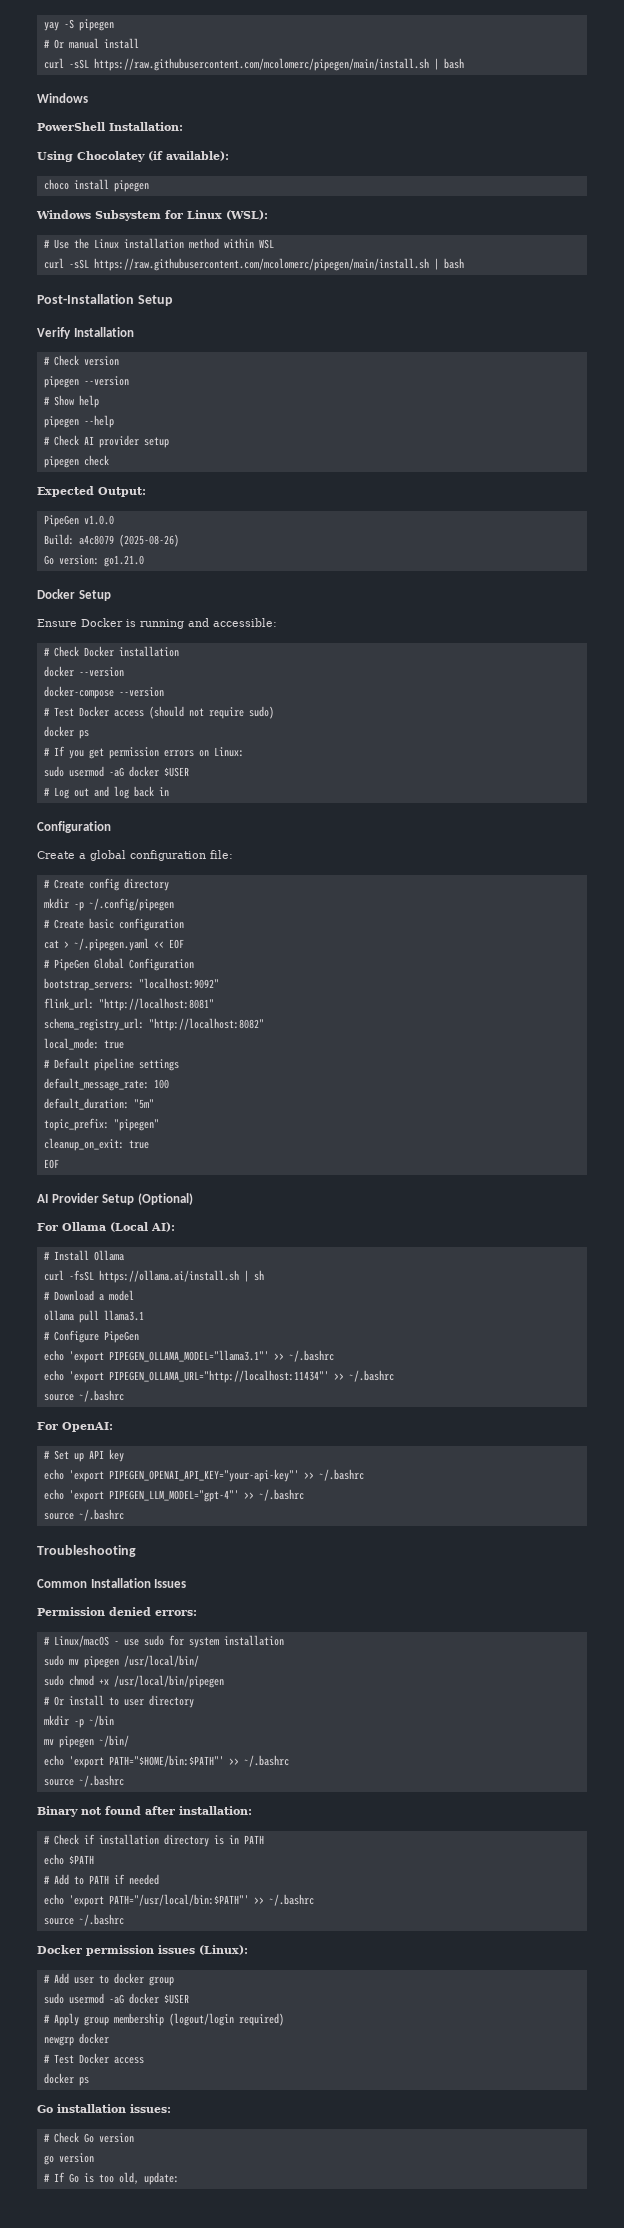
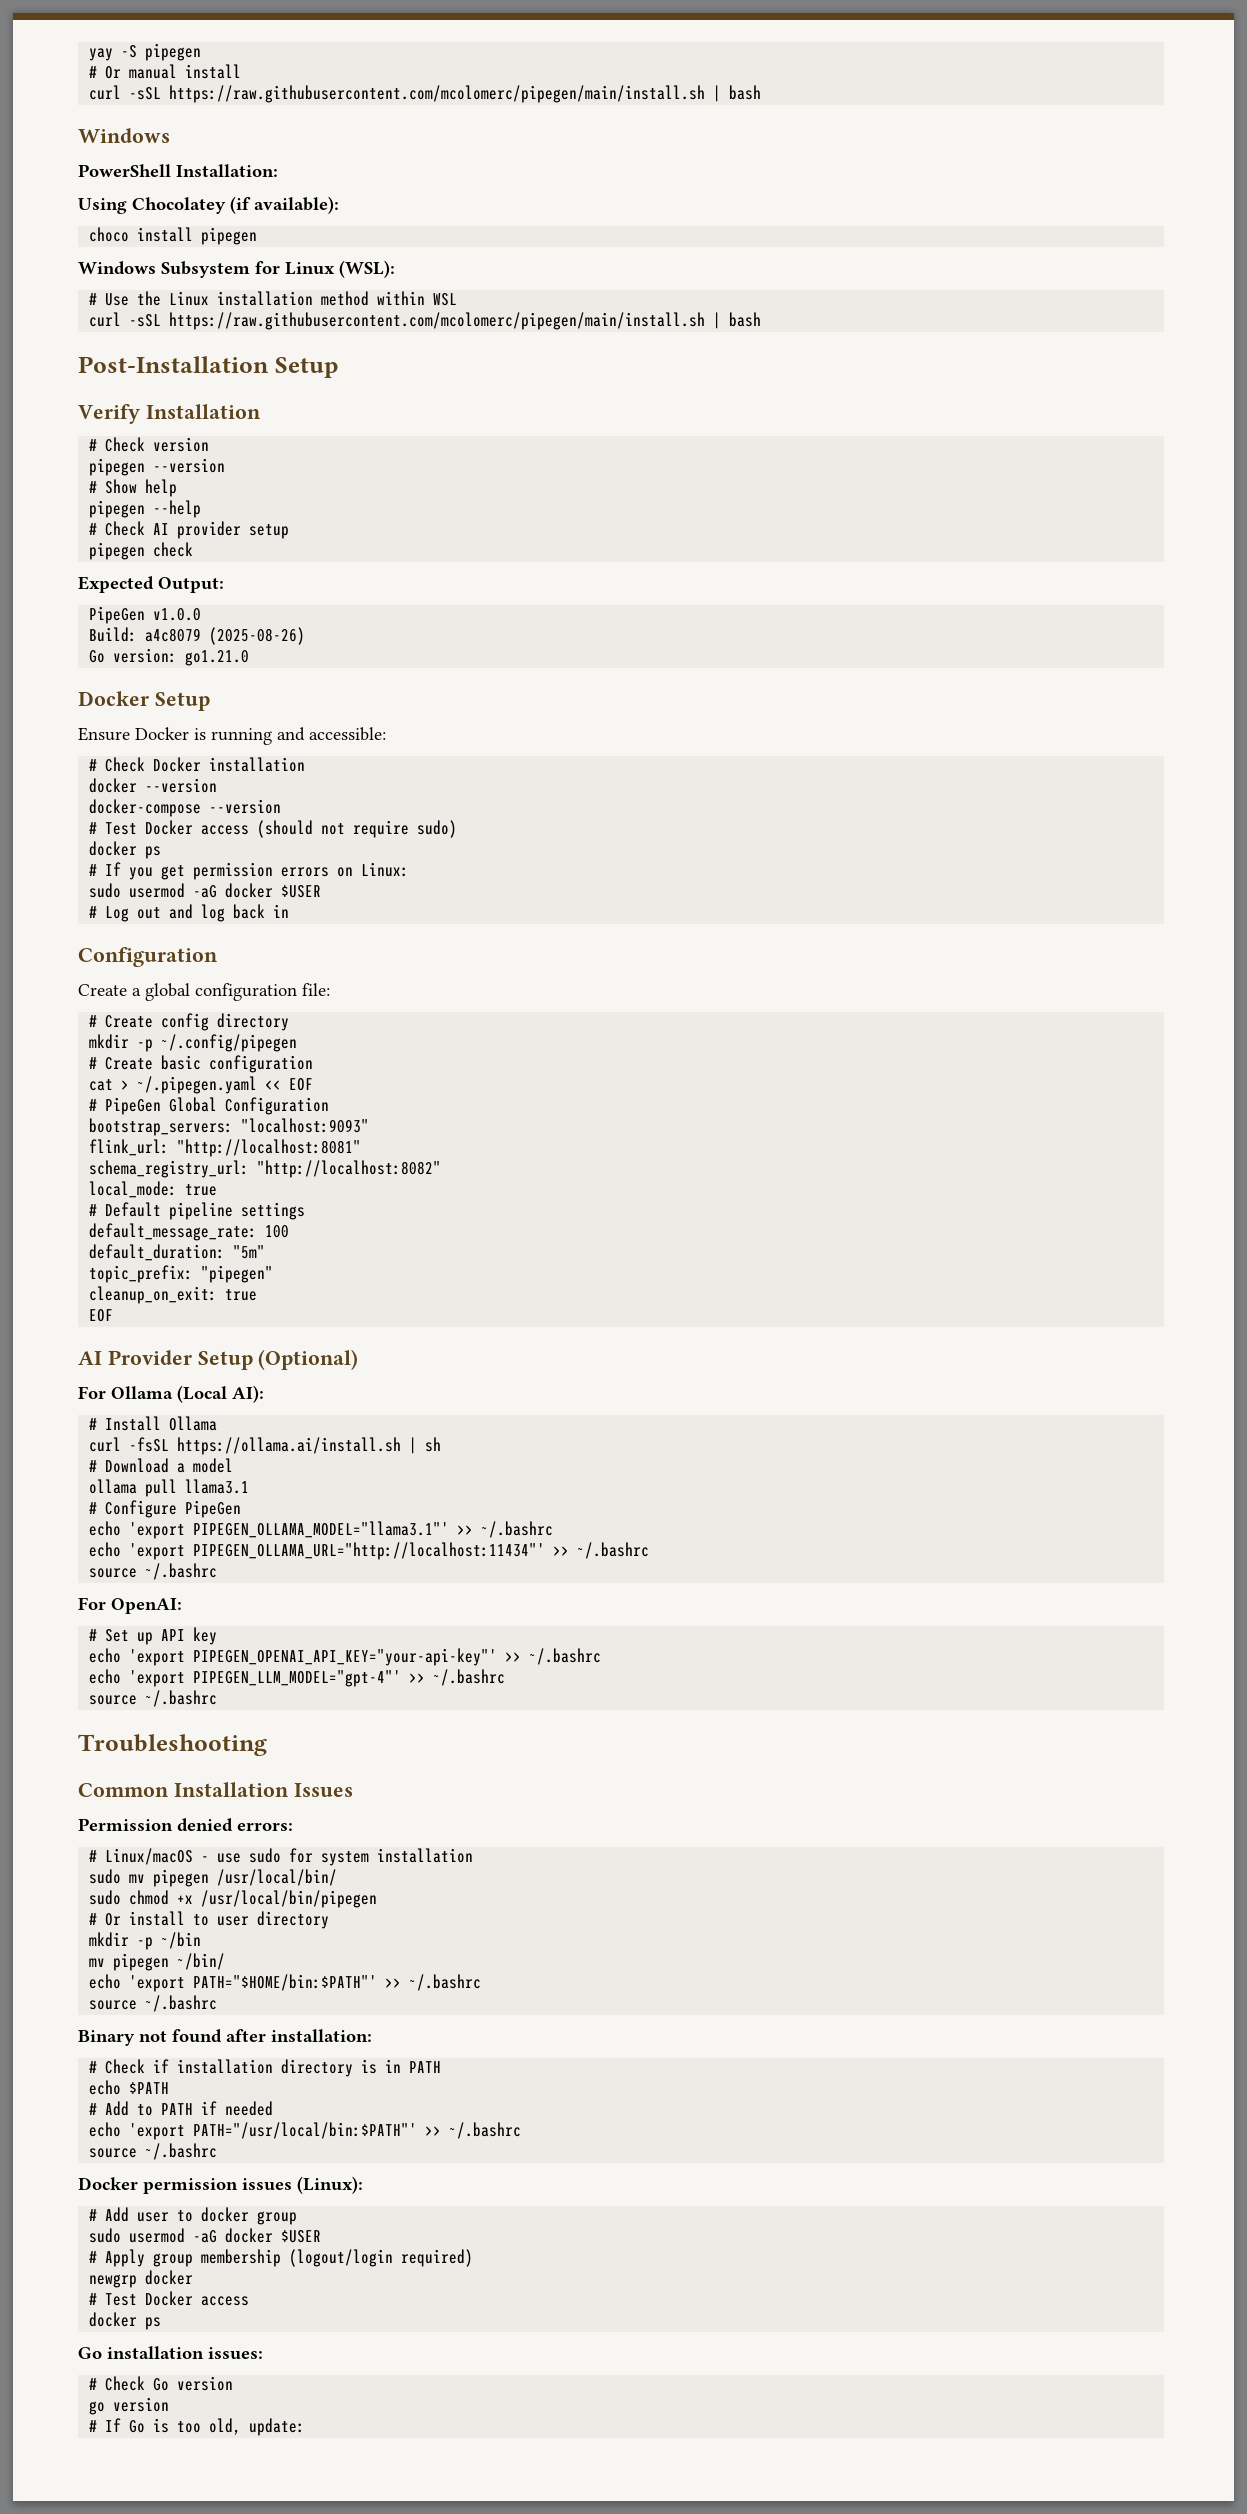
[138,978,219,989] "localhost:9092" -> [241,1118,370,1133] "localhost:9093"

